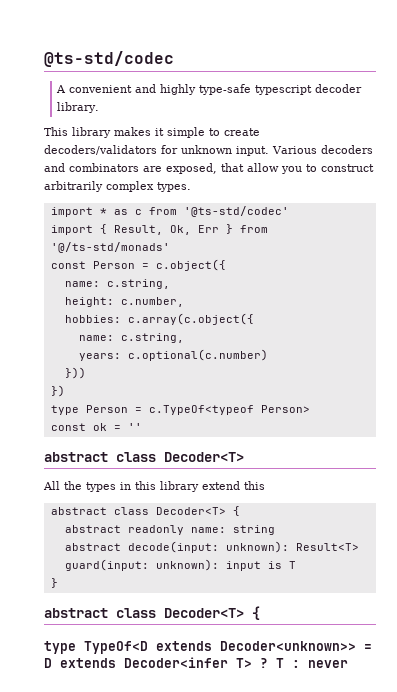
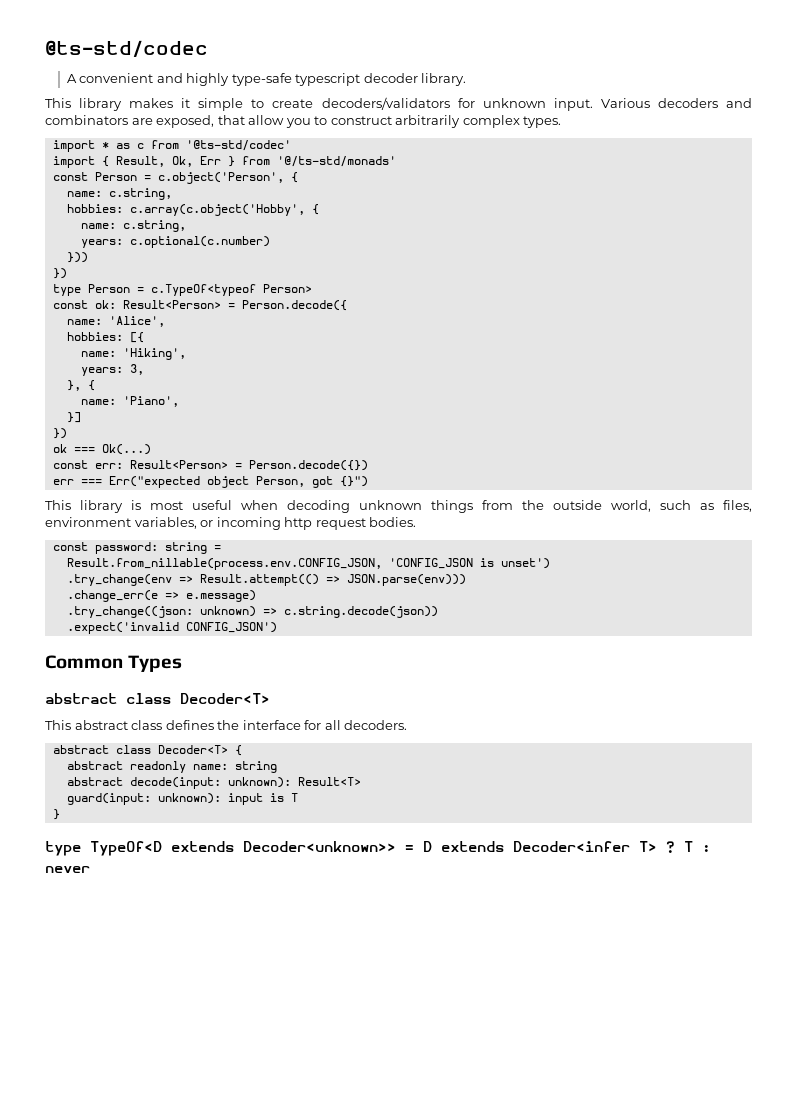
[155,259,226,271] [64,279,170,289] [64,297,184,307] [64,313,254,325] c.object({ // name: c.string, // height: c.number, // hobbies: c.array(c.object({ -> [157,172,298,184] [66,188,172,200] [66,204,319,216] c.object('Person', { // name: c.string, // hobbies: c.array(c.object('Hobby', {
[92,423,142,431] [44,452,244,462] [43,481,265,492] ok = '' // abstract class Decoder<T> // All the types in this library extend this -> [94,300,347,311] [66,316,165,327] [66,332,144,343] [80,348,186,360] [80,364,144,376] [66,380,95,391] [80,396,179,407] [66,412,81,423] [52,428,67,439] [52,444,151,455] [52,460,368,471] [52,476,368,488] [45,500,752,513] [45,517,417,530] [52,542,221,554] [66,558,550,570] [66,574,466,586] [66,590,256,602] [66,606,438,618] [66,622,277,634] [45,655,183,672] [45,693,270,704] [45,720,408,730] ok: Result<Person> = Person.decode({ // name: 'Alice', // hobbies: [{ // name: 'Hiking', // years: 3, // }, { // name: 'Piano', // }] // }) // ok === Ok(...) // const err: Result<Person> = Person.decode({}) // err === Err("expected object Person, got {}") // This library is most useful when decoding unknown things from the outside world, such as files, environment variables, or incoming http request bodies. // const password: string = // Result.from_nillable(process.env.CONFIG_JSON, 'CONFIG_JSON is unset') // .try_change(env => Result.attempt(() => JSON.parse(env))) // .change_err(e => e.message) // .try_change((json: unknown) => c.string.decode(json)) // .expect('invalid CONFIG_JSON') // Common Types // abstract class Decoder<T> // This abstract class defines the interface for all decoders.
[44,606,260,620] // abstract class Decoder<T> { -> (60, 814) none

